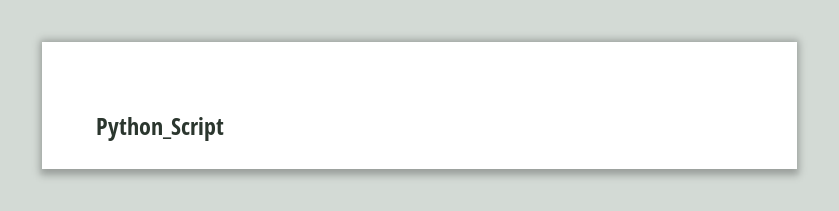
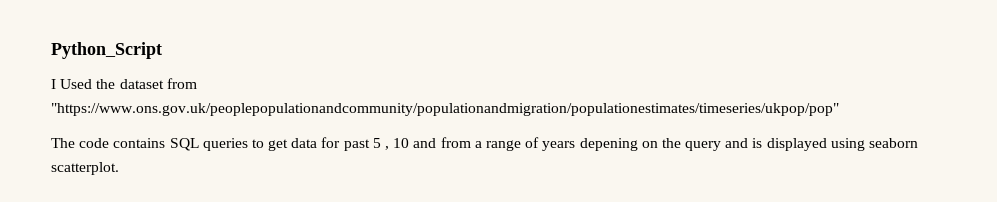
(224, 129) none -> [51,78,197,89] [51,103,839,116] [51,137,918,151] [51,162,119,175] // I Used the dataset from "https://www.ons.gov.uk/peoplepopulationandcommunity/populationandmigration/populationestimates/timeseries/ukpop/pop" // The code contains SQL queries to get data for past 5 , 10 and from a range of years depening on the query and is displayed using seaborn scatterplot.

